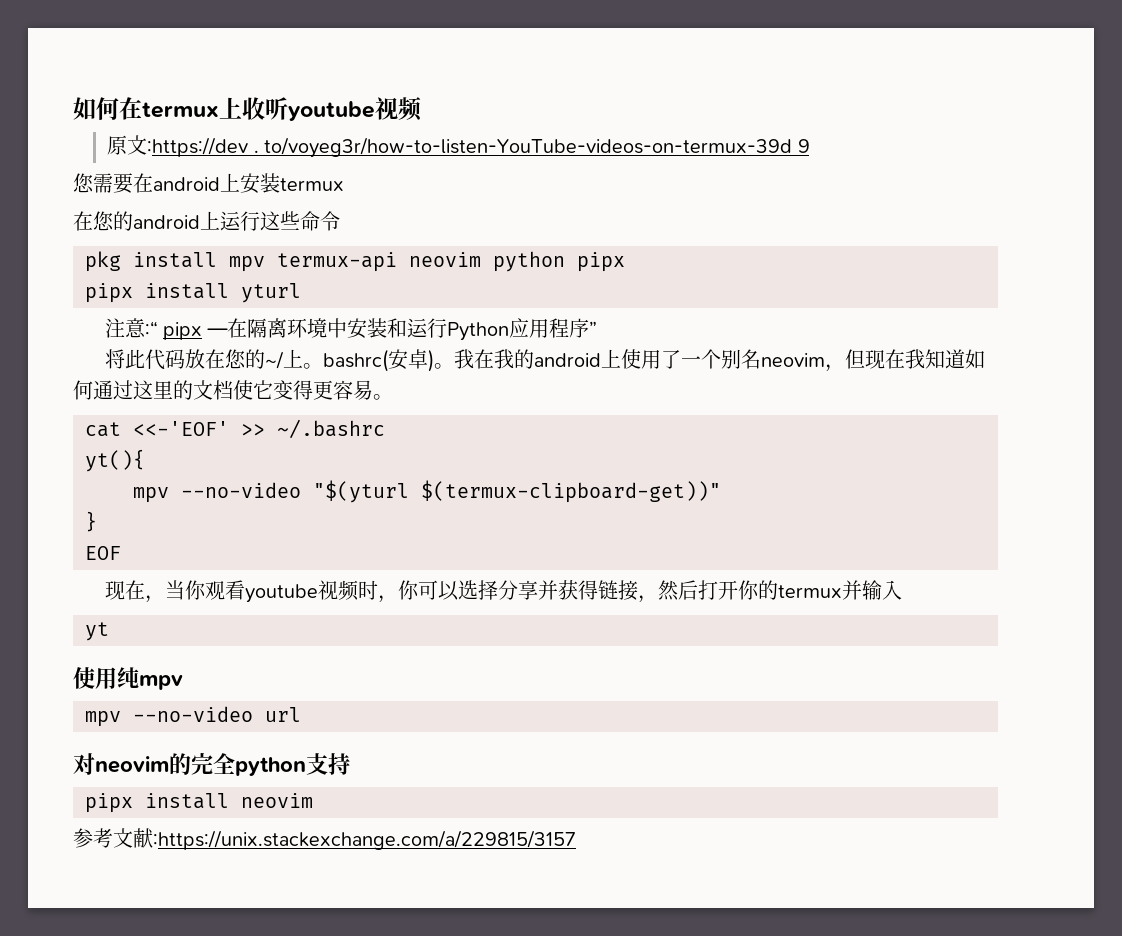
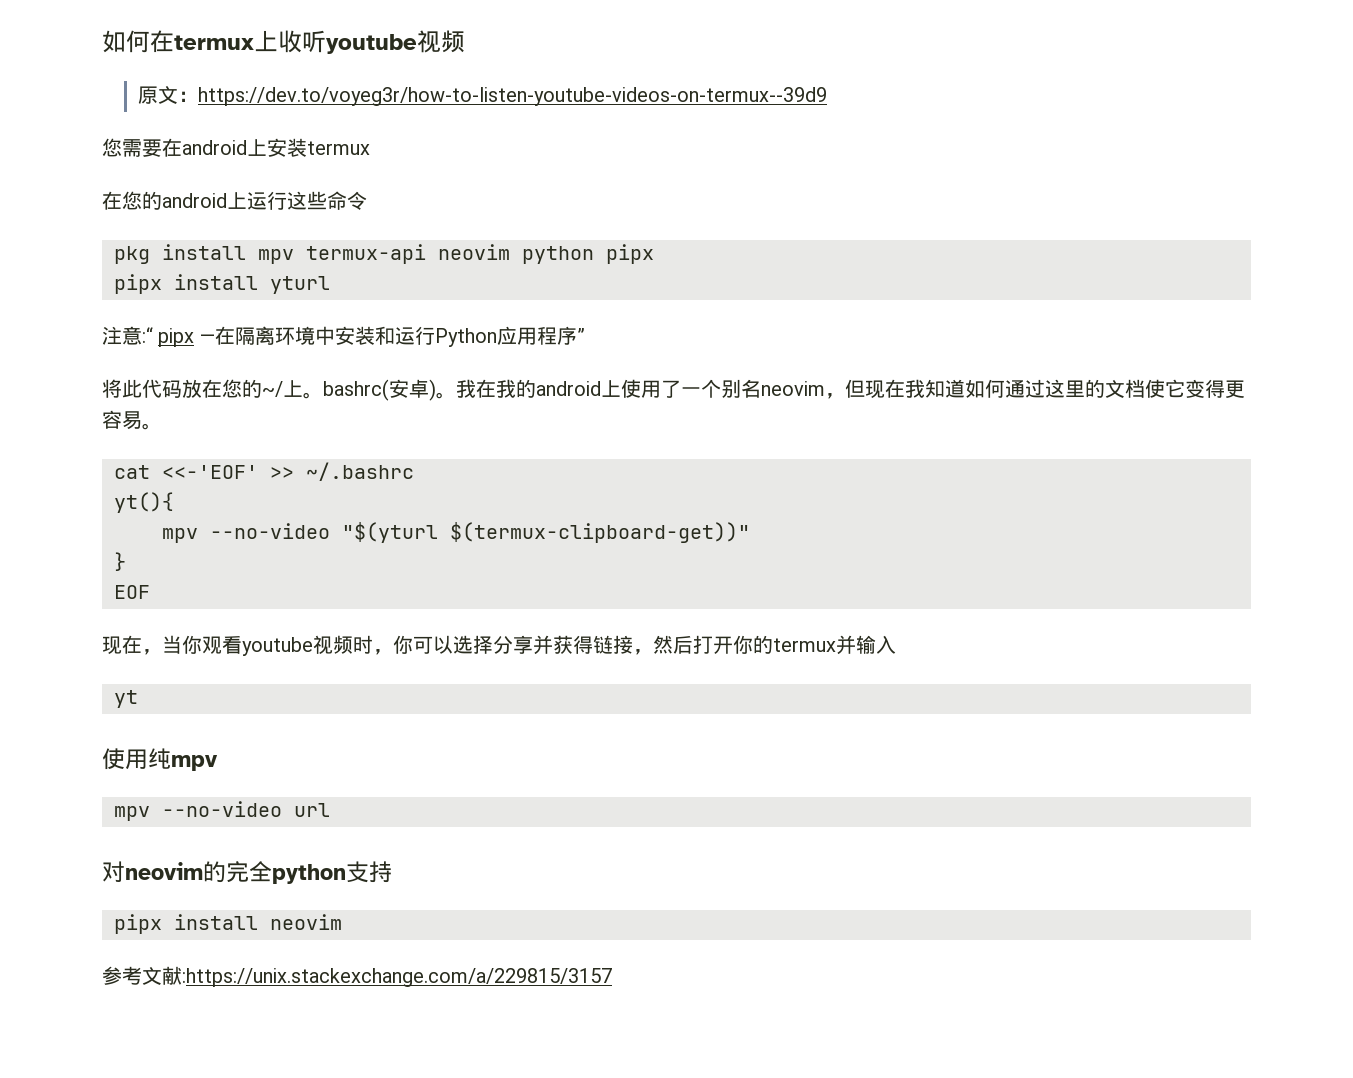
[147,137,810,158] :https://dev . to/voyeg3r/how-to-listen-YouTube-videos-on-termux-39d 9 -> [178,87,828,106] ：https://dev.to/voyeg3r/how-to-listen-youtube-videos-on-termux--39d9

